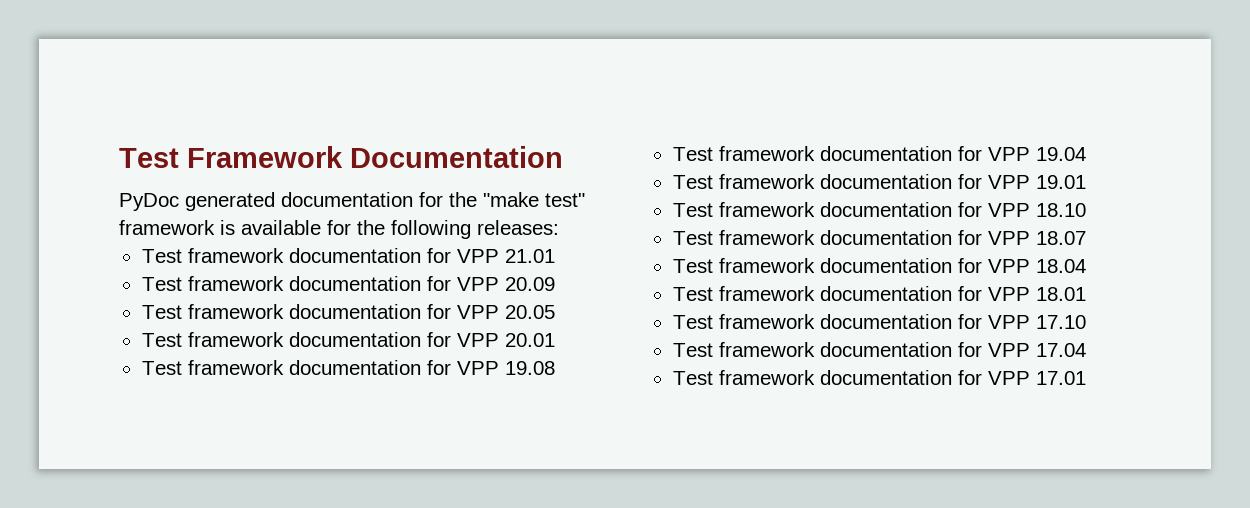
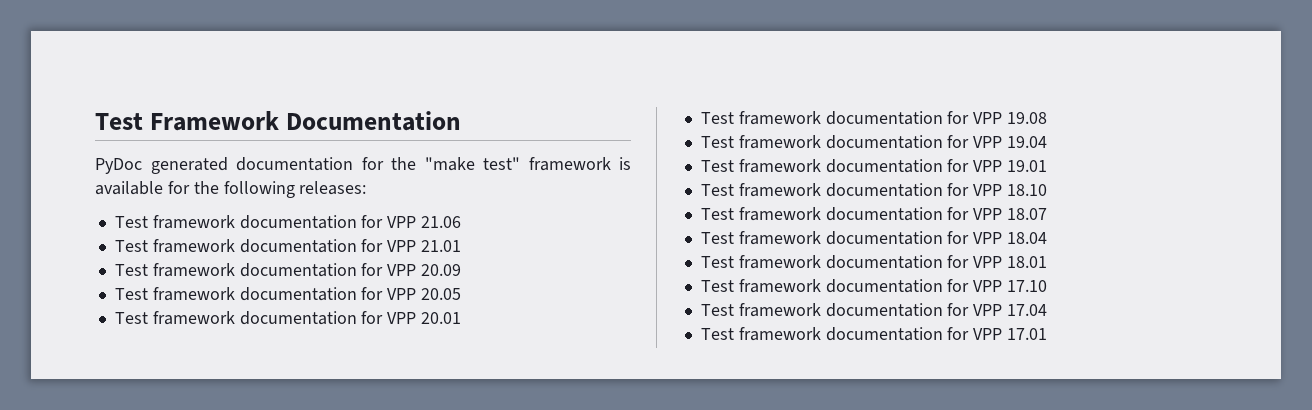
(559, 227) none -> [114,215,462,229] // Test framework documentation for VPP 21.06

